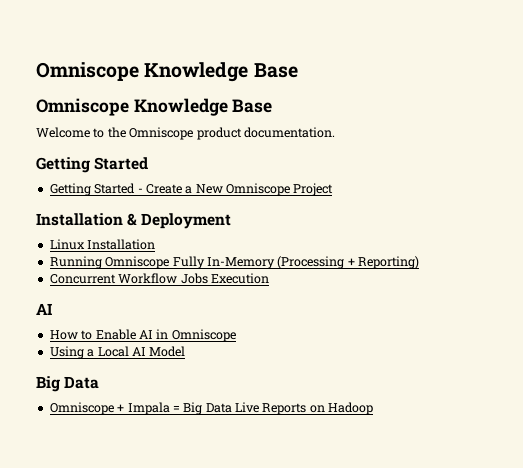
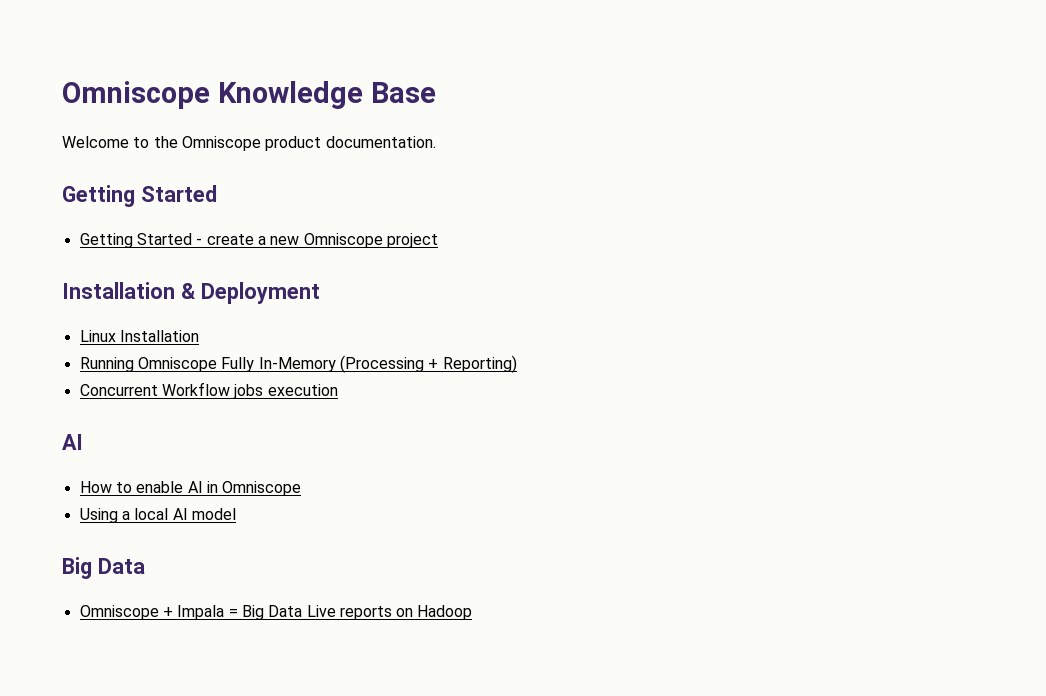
[36,62,298,82] [36,98,273,116] Omniscope Knowledge Base // Omniscope Knowledge Base -> [62,81,436,109] Omniscope Knowledge Base
[145,183,334,196] Create a New Omniscope Project -> [206,233,438,248] create a new Omniscope project
[180,273,269,284] Jobs Execution -> [233,384,338,399] jobs execution
[95,329,136,340] Enable -> [136,481,184,493] enable
[97,346,186,357] Local AI Model -> [134,508,236,520] local AI model
[262,403,307,415] Reports -> [339,606,392,620] reports

